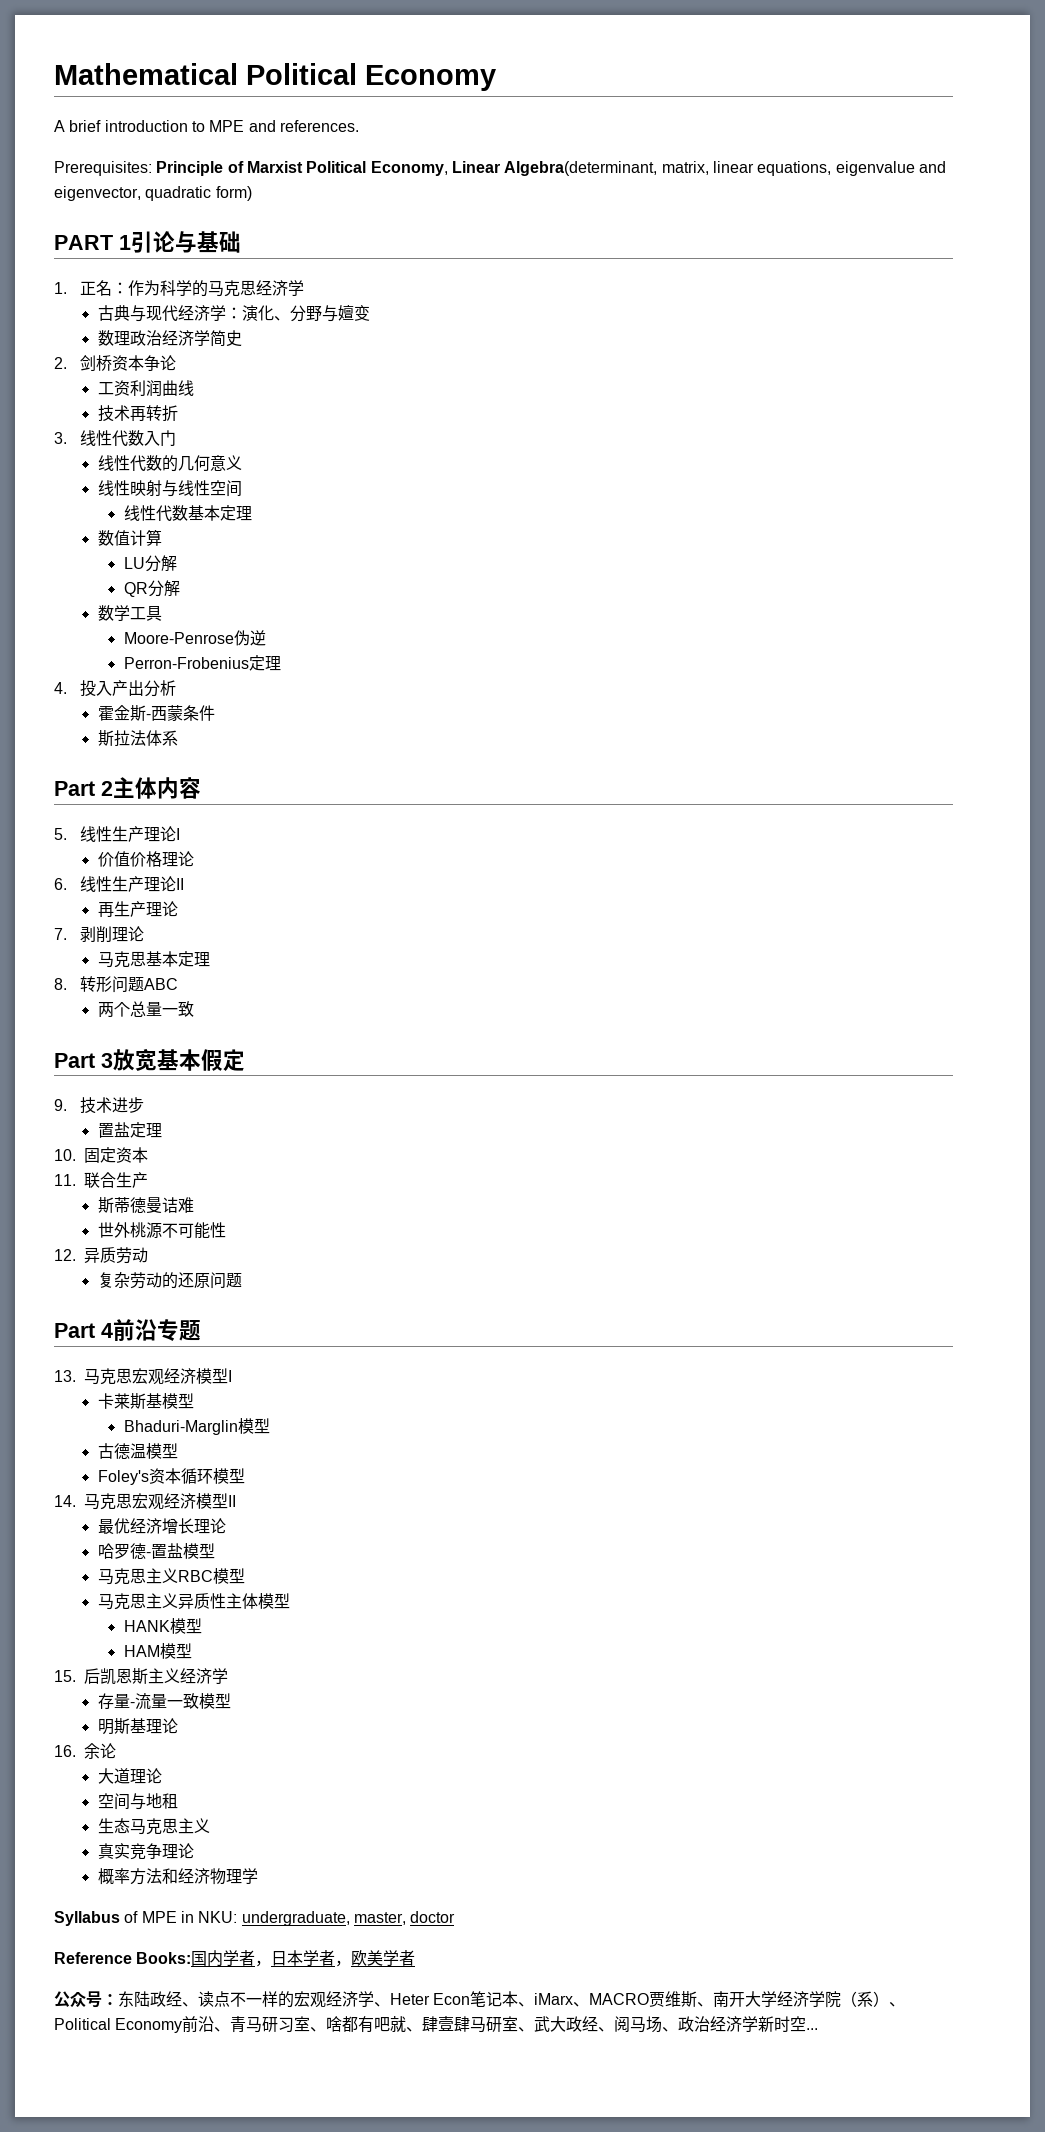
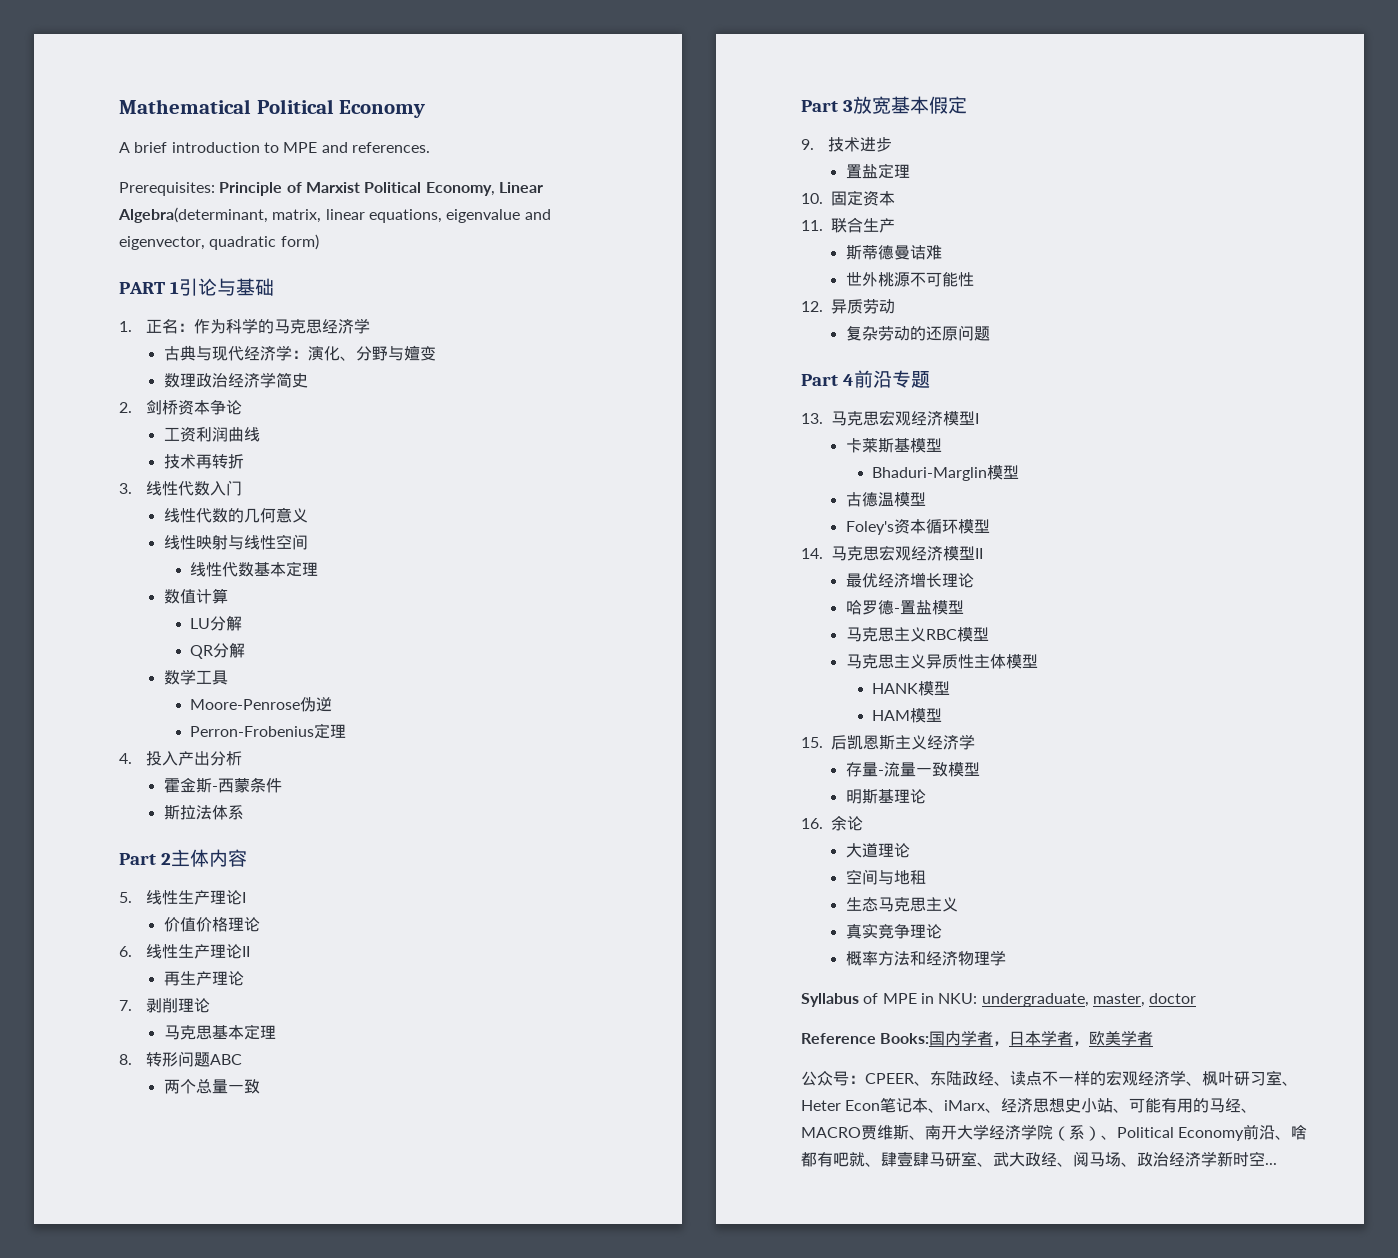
(118, 1999) none -> [865,1073,930,1086] CPEER、
(390, 2004) none -> [1202,1070,1298,1086] 枫叶研习室、
(590, 2004) none -> [1001,1098,1258,1113] 经济思想史小站、可能有用的马经、
[230,2016,327,2033] 青马研习室、 -> (1292, 1137) none

